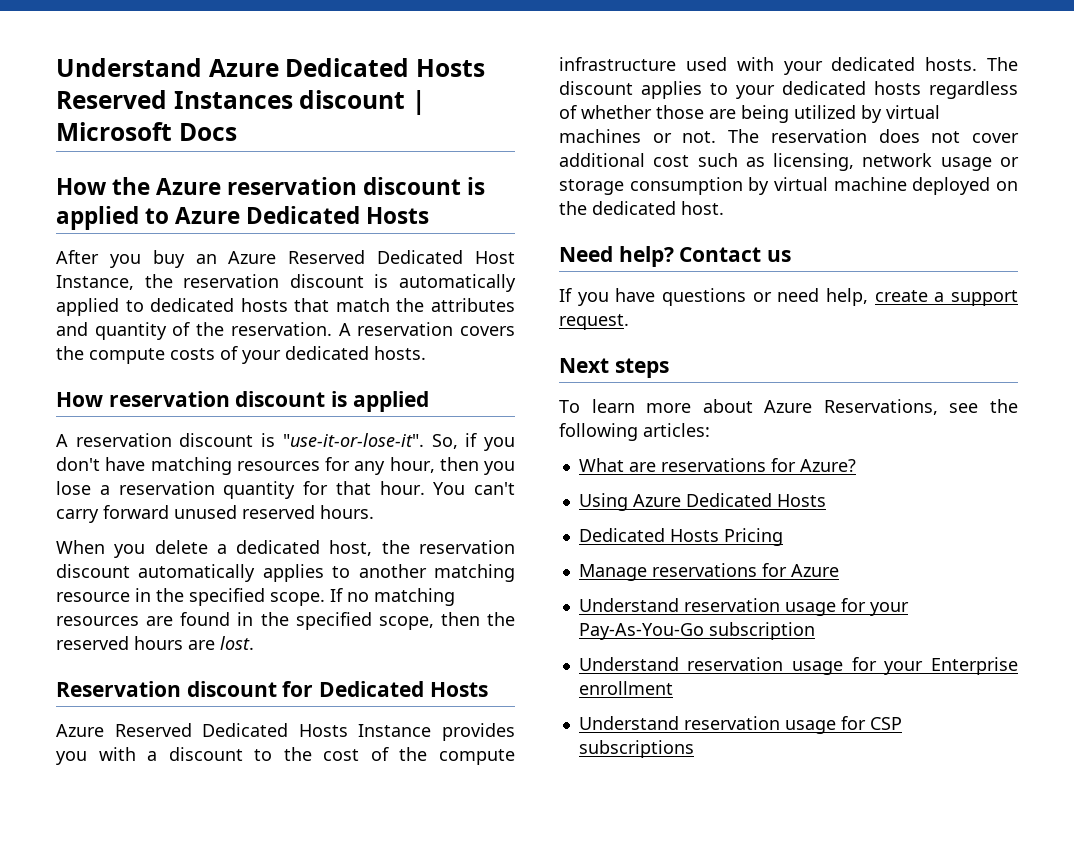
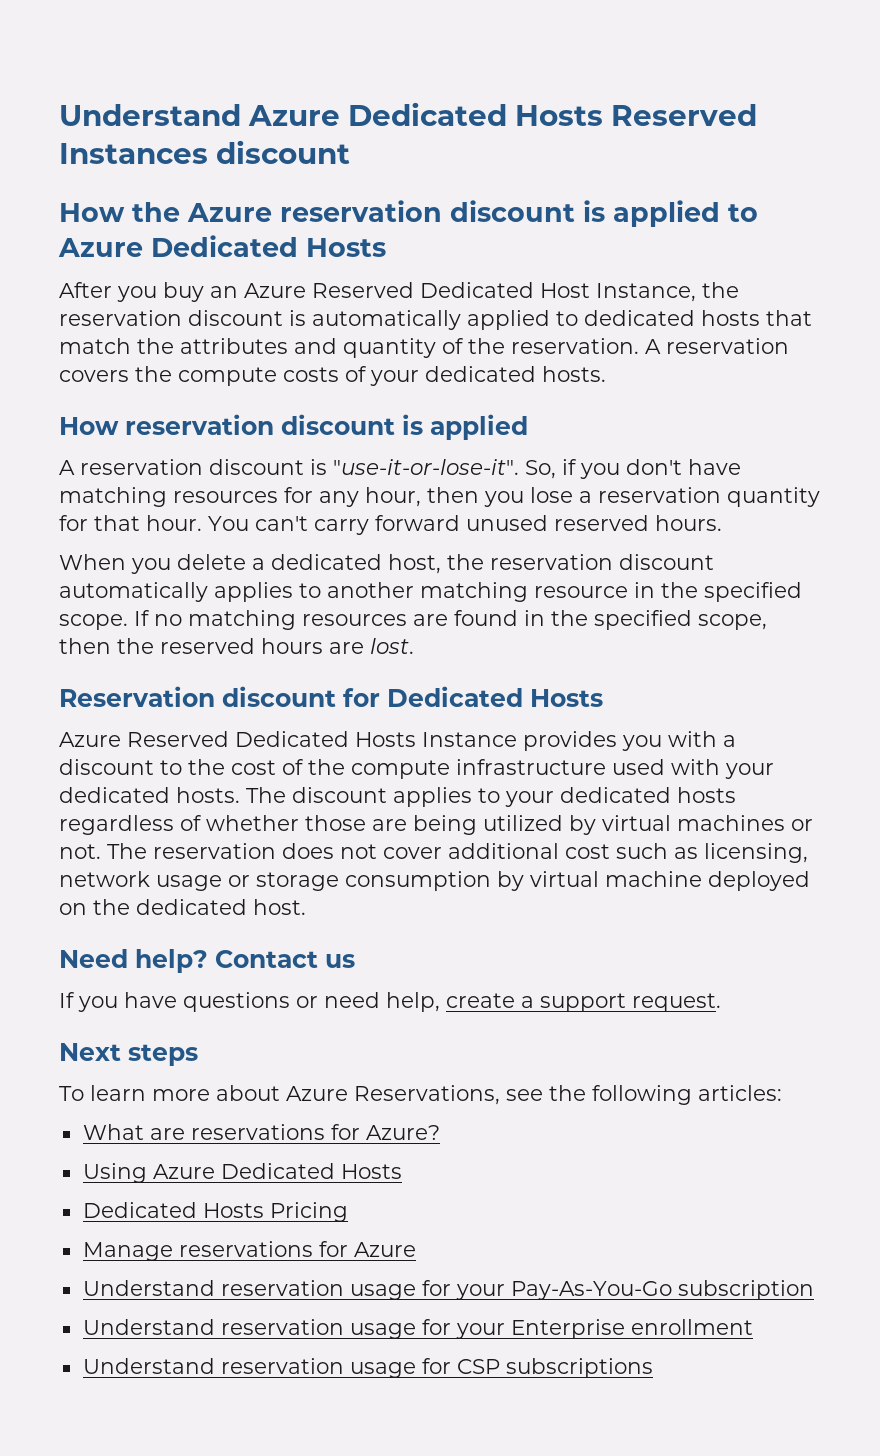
[411,90,426,115] [56,122,237,141] | Microsoft Docs -> (350, 152) none

